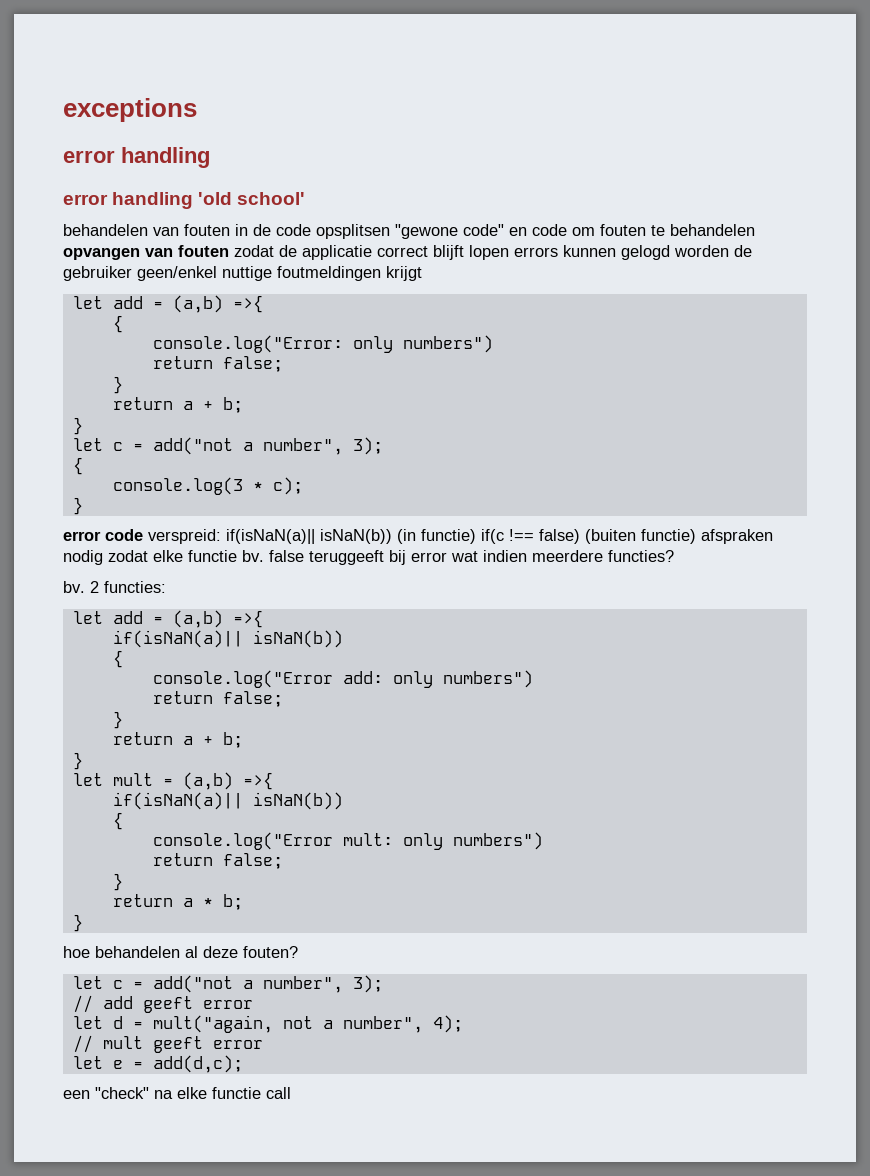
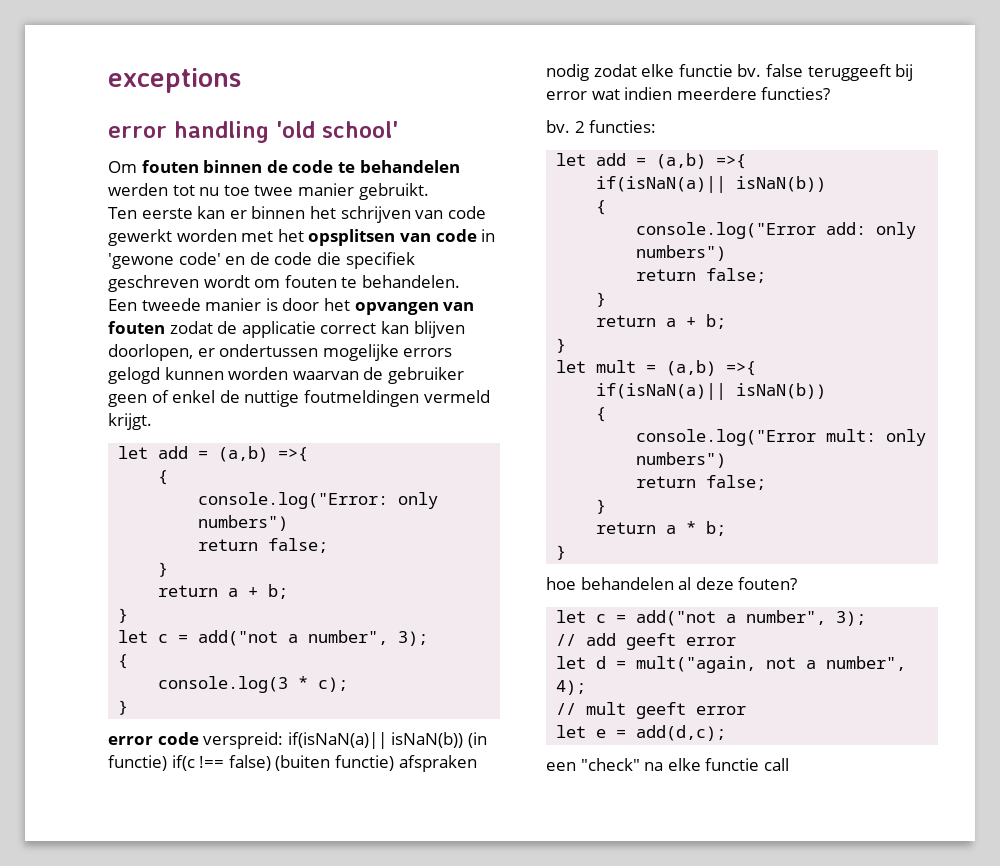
[63,192,194,209] // error handling -> (269, 132) none
[63,224,755,239] behandelen van fouten in de code opsplitsen "gewone code" en code om fouten te behandelen -> [108,160,460,173] [108,183,429,200] [108,206,486,223] [108,229,496,246] [108,252,415,269] [108,275,460,292] [108,298,350,311] Om fouten binnen de code te behandelen werden tot nu toe twee manier gebruikt. // Ten eerste kan er binnen het schrijven van code gewerkt worden met het opsplitsen van code in 'gewone code' en de code die specifiek geschreven wordt om fouten te behandelen. // Een tweede manier is door het
[433,245,752,260] [63,266,422,281] blijft lopen errors kunnen gelogd worden de gebruiker geen/enkel nuttige foutmeldingen krijgt -> [380,321,465,338] [108,344,453,361] [108,367,464,384] [108,390,490,407] [108,413,152,430] kan blijven doorlopen, er ondertussen mogelijke errors gelogd kunnen worden waarvan de gebruiker geen of enkel de nuttige foutmeldingen vermeld krijgt.

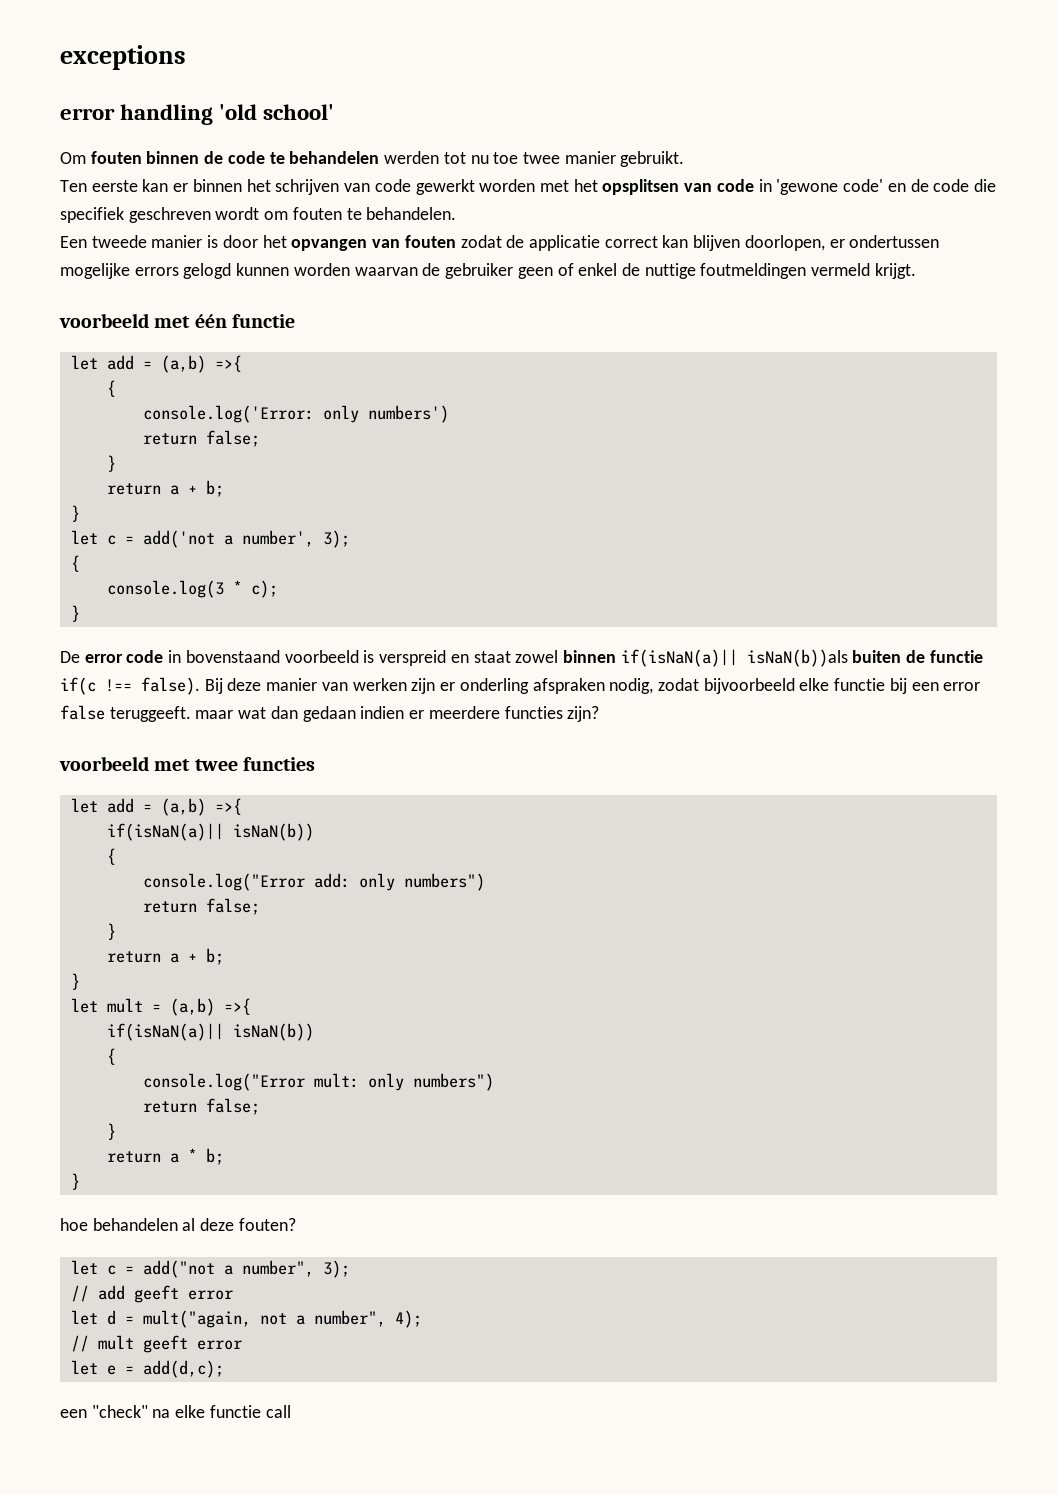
(152, 421) none -> [59,313,295,328] // voorbeeld met één functie
[198,492,439,509] [198,515,289,531] console.log("Error: only numbers") -> [142,405,449,423] console.log('Error: only numbers')
[198,630,389,646] add("not a number", -> [142,530,314,548] add('not a number',
(129, 707) none -> [60,651,80,663] De
[203,732,487,749] [108,755,477,772] [546,64,914,81] [546,87,831,100] [546,120,657,133] verspreid: if(isNaN(a)|| isNaN(b)) (in functie) if(c !== false) (buiten functie) afspraken nodig zodat elke functie bv. false teruggeeft bij error wat indien meerdere functies? // bv. 2 functies: -> [168,649,983,667] [60,677,981,695] [60,705,600,722] [59,756,315,771] in bovenstaand voorbeeld is verspreid en staat zowel binnen if(isNaN(a)|| isNaN(b))als buiten de functie if(c !== false). Bij deze manier van werken zijn er onderling afspraken nodig, zodat bijvoorbeeld elke functie bij een error false teruggeeft. maar wat dan gedaan indien er meerdere functies zijn? // voorbeeld met twee functies

